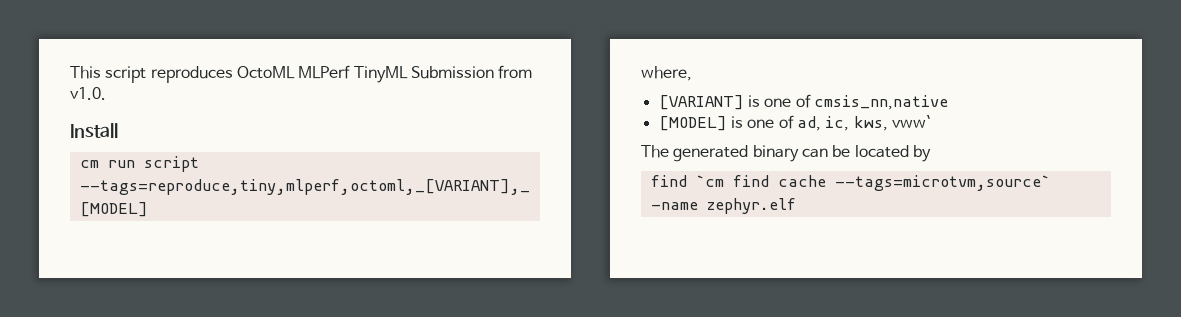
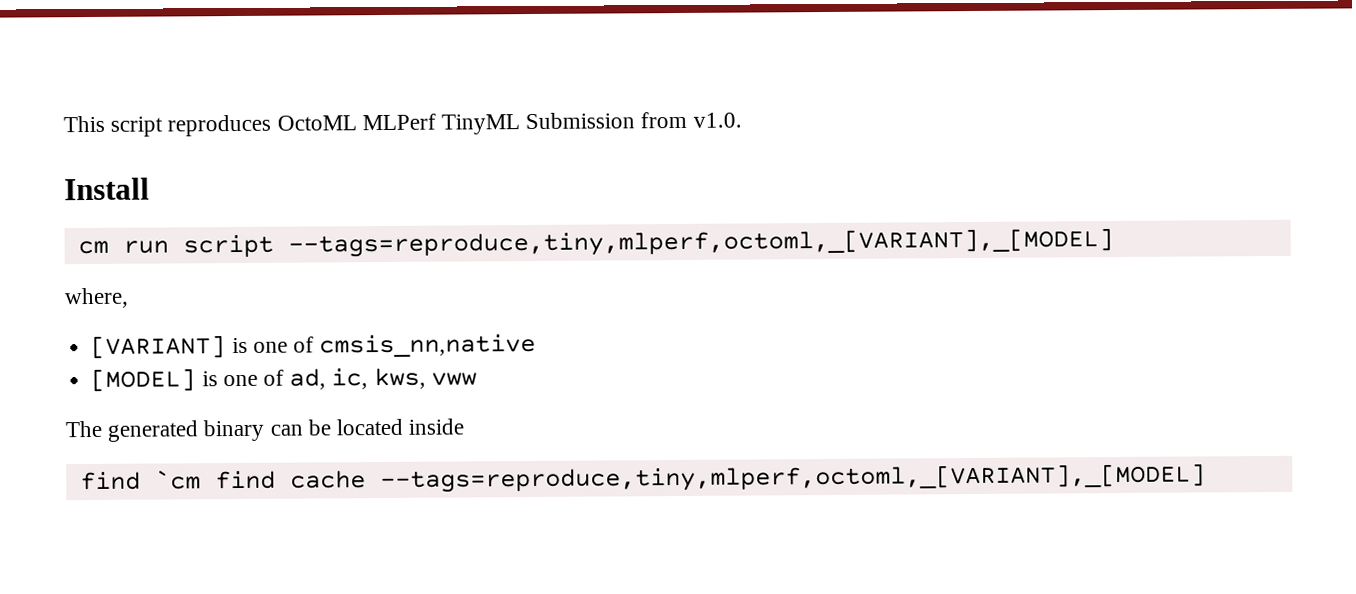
[891,115,931,128] vww` -> [430,372,477,386] vww
[912,145,931,162] by -> [408,418,465,435] inside
[834,175,1050,191] [650,198,796,214] --tags=microtvm,source` -name zephyr.elf -> [379,463,1206,494] --tags=reproduce,tiny,mlperf,octoml,_[VARIANT],_[MODEL]

